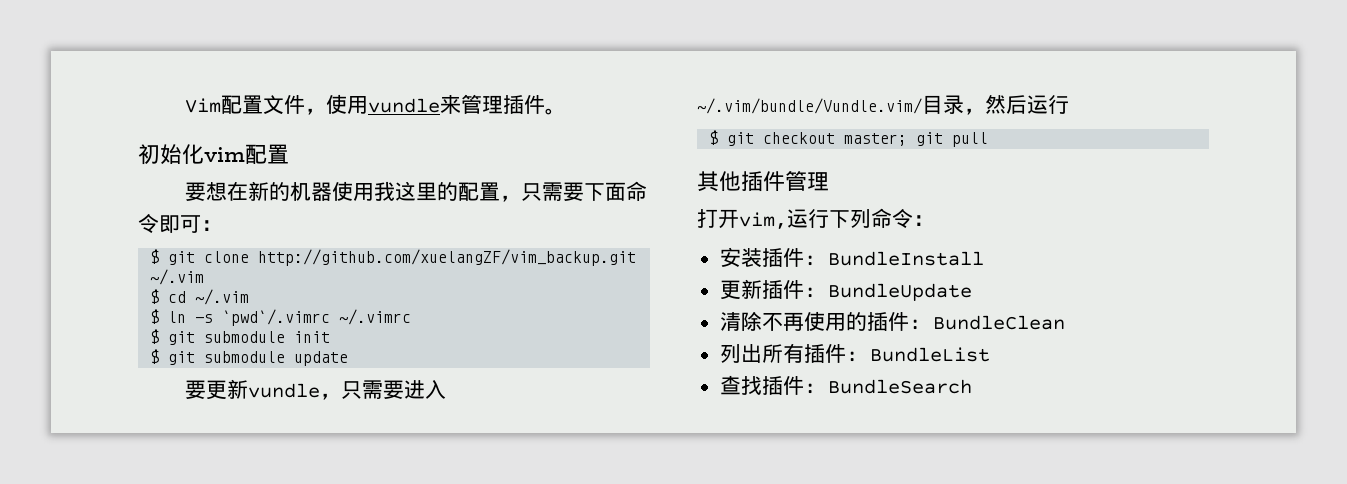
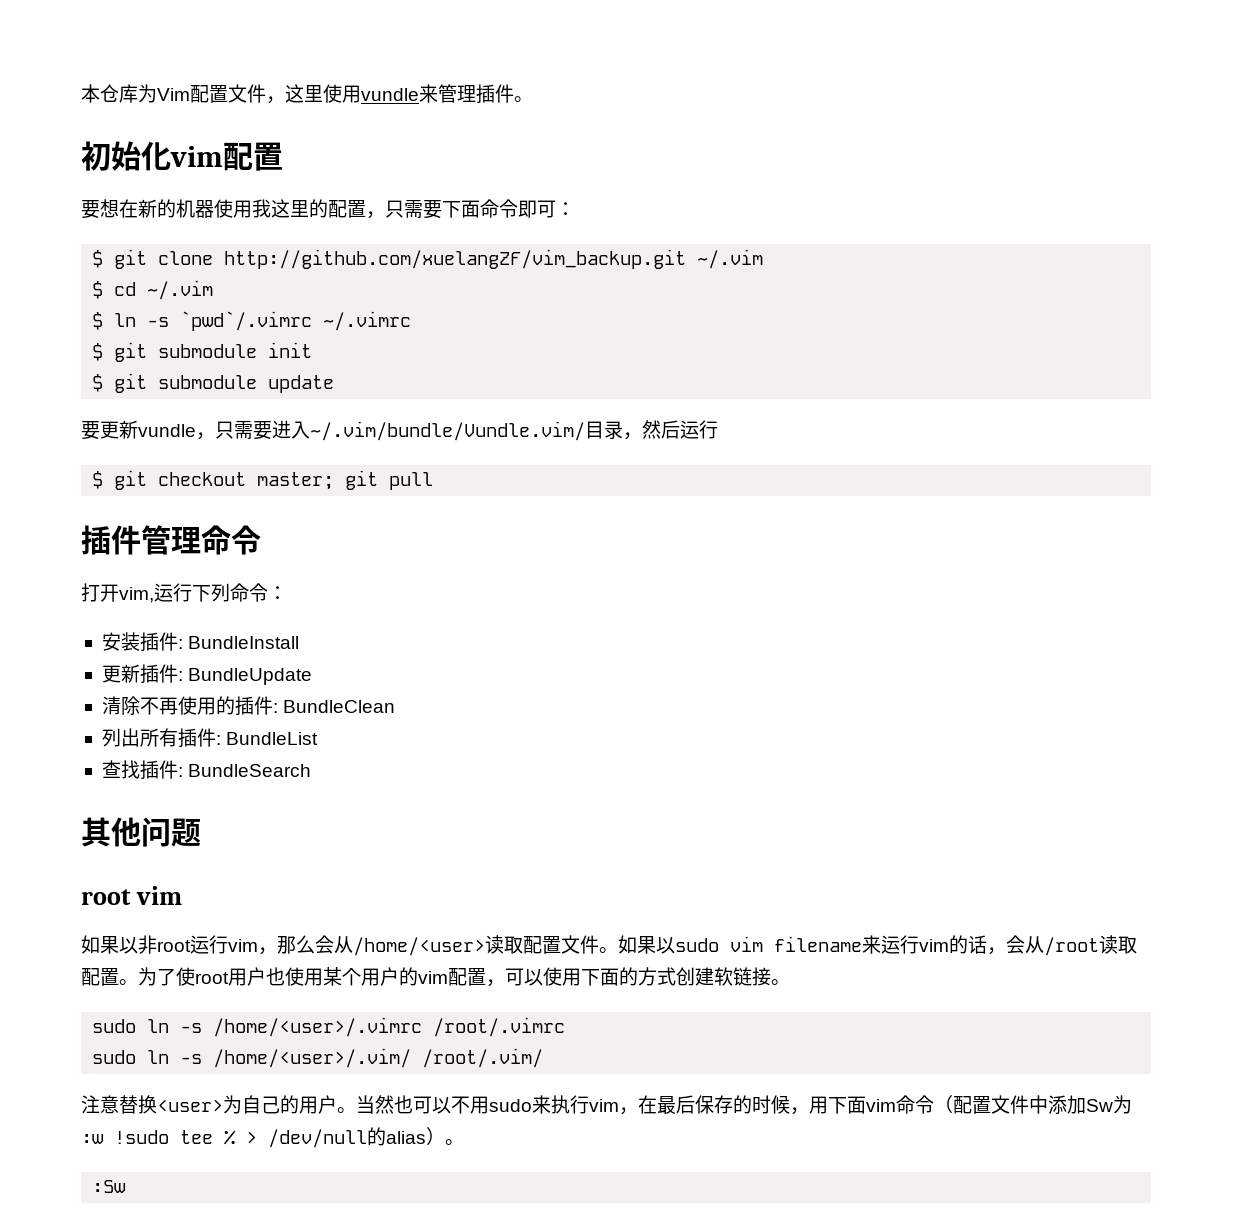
(185, 105) none -> [81,84,157,103] 本仓库为
(327, 111) none -> [285,84,323,103] 这里
[697,171,741,192] 其他 -> (434, 481) none
(829, 181) none -> [201,525,261,555] 命令
(972, 386) none -> [81,817,201,847] [81,886,183,905] [81,935,1137,956] [81,967,790,987] [92,1017,566,1037] [92,1048,544,1068] [81,1095,1132,1115] [81,1127,464,1148] [92,1180,127,1193] // 其他问题 // root vim // 如果以非root运行vim，那么会从/home/<user>读取配置文件。如果以sudo vim filename来运行vim的话，会从/root读取配置。为了使root用户也使用某个用户的vim配置，可以使用下面的方式创建软链接。 // sudo ln -s /home/<user>/.vimrc /root/.vimrc // sudo ln -s /home/<user>/.vim/ /root/.vim/ // 注意替换<user>为自己的用户。当然也可以不用sudo来执行vim，在最后保存的时候，用下面vim命令（配置文件中添加Sw为:w !sudo tee % > /dev/null的alias）。 // :Sw

